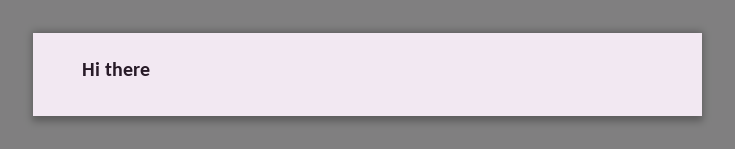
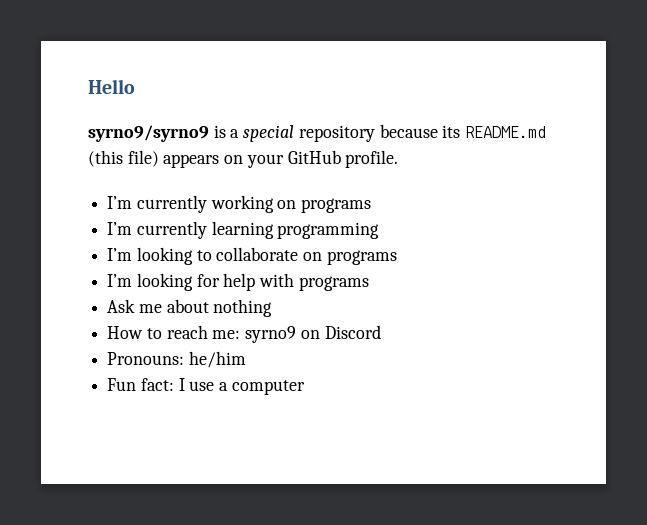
[82,62,151,76] Hi there -> [88,79,135,94] [88,124,547,142] [88,150,399,168] [107,195,372,213] [107,221,380,239] [107,247,397,265] [107,273,369,291] [107,299,273,317] [107,325,381,343] [107,351,246,368] [107,378,305,395] Hello // syrno9/syrno9 is a special repository because its README.md (this file) appears on your GitHub profile. // I’m currently working on programs // I’m currently learning programming // I’m looking to collaborate on programs // I’m looking for help with programs // Ask me about nothing // How to reach me: syrno9 on Discord // Pronouns: he/him // Fun fact: I use a computer

